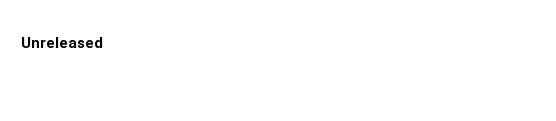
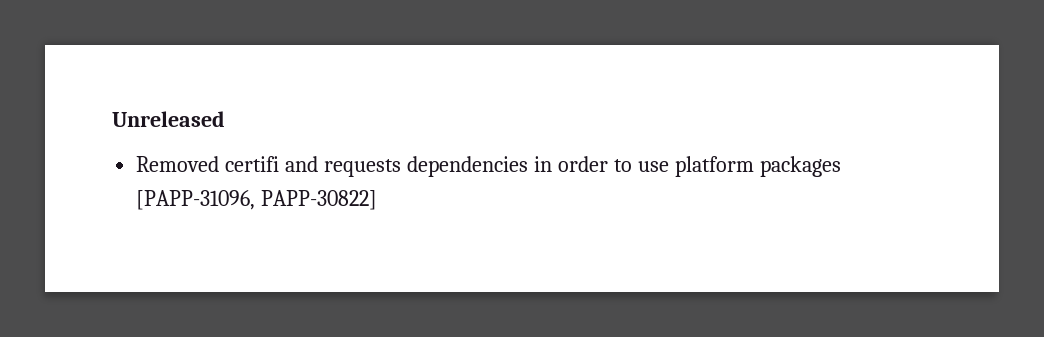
(103, 42) none -> [136,156,841,177] [136,190,378,210] // Removed certifi and requests dependencies in order to use platform packages [PAPP-31096, PAPP-30822]

